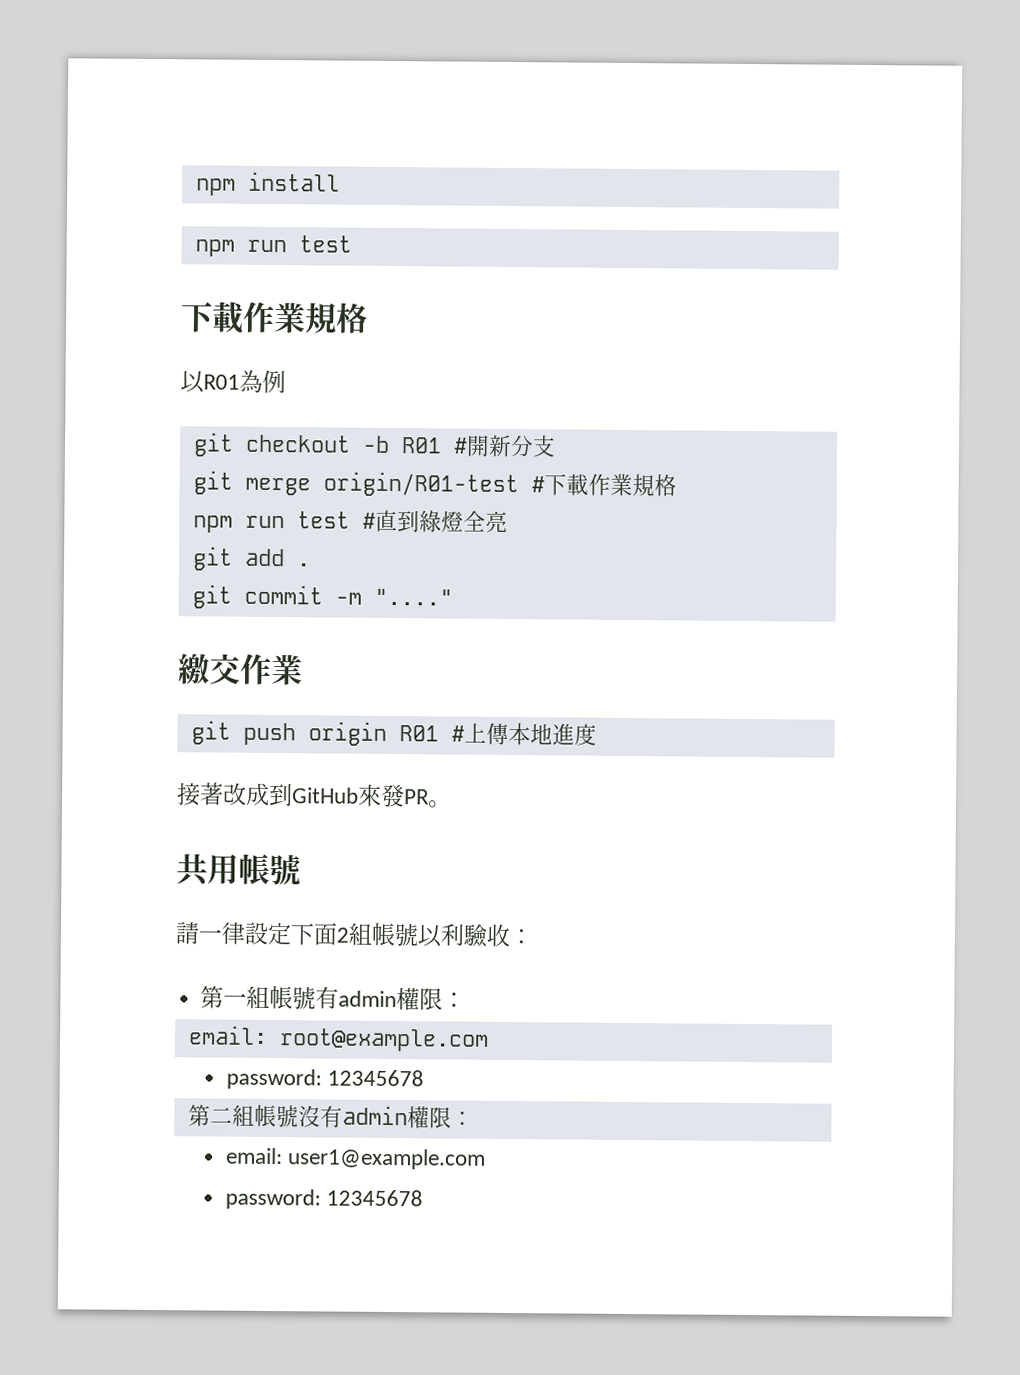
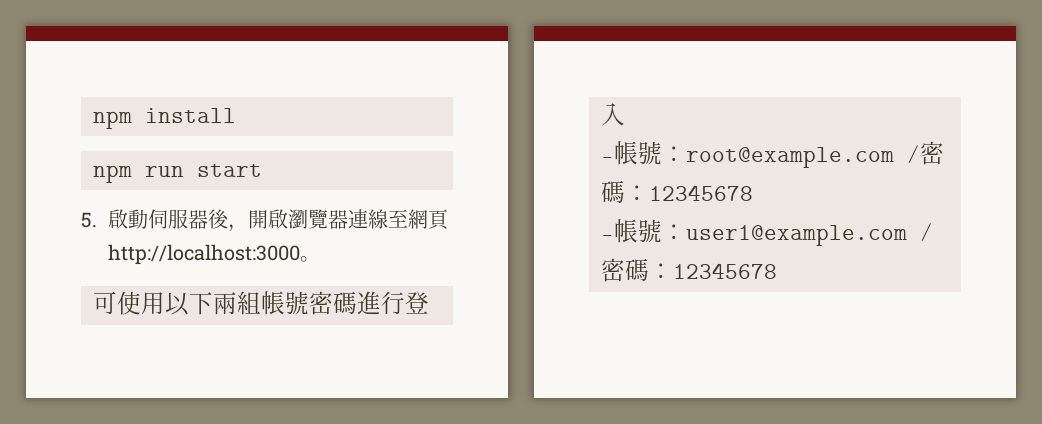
[298,235,352,253] [180,301,368,334] [180,369,286,394] [192,432,556,458] [192,470,677,498] [192,509,508,533] [191,546,311,571] [191,584,453,609] [178,653,303,686] [190,720,597,746] [177,782,452,808] [176,853,301,887] [175,921,533,948] [200,985,467,1011] [187,1025,268,1045] test // 下載作業規格 // 以R01為例 // git checkout -b R01 #開新分支 // git merge origin/R01-test #下載作業規格 // npm run test #直到綠燈全亮 // git add . // git commit -m "...." // 繳交作業 // git push origin R01 #上傳本地進度 // 接著改成到GitHub來發PR。 // 共用帳號 // 請一律設定下面2組帳號以利驗收： // 第一組帳號有admin權限： // email: -> [197,164,262,177] [81,209,449,232] [107,244,320,265] [93,291,429,316] [601,103,625,126] [601,141,686,165] start // 5.啟動伺服器後，開啟瀏覽器連線至網頁http://localhost:3000。 // 可使用以下兩組帳號密碼進行登入 // -帳號：
[225,1068,322,1090] // password: -> [907,141,944,165] [601,180,649,204] /密碼：
[187,1104,474,1129] [225,1147,283,1165] 第二組帳號沒有admin權限： // email: -> [601,219,686,243] -帳號：
[224,1188,321,1210] // password: -> [920,223,933,241] [601,258,673,282] /密碼：

